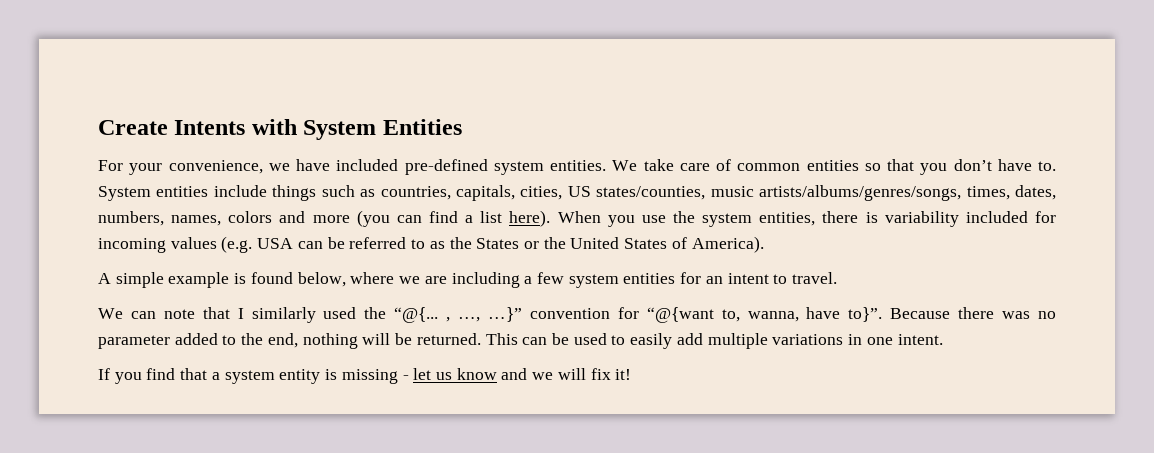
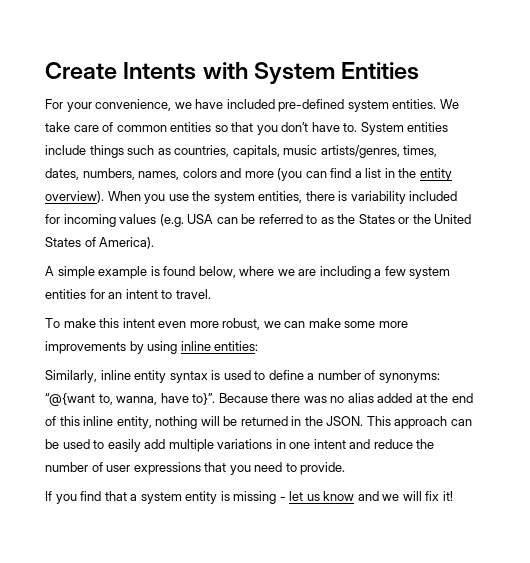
[520,185,962,201] cities, US states/counties, music artists/albums/genres/songs, -> [283,145,400,158] music artists/genres,
[509,210,551,227] here). -> [384,168,452,181] [45,191,104,203] in the entity overview).
[98,307,639,323] We can note that I similarly used the “@{... , …, …}” convention for -> [45,318,408,330] [45,341,259,354] [45,370,440,383] To make this intent even more robust, we can make some more improvements by using inline entities: // Similarly, inline entity syntax is used to define a number of synonyms:
[98,333,518,349] parameter added to the end, nothing will be returned. This -> [347,393,473,403] [45,416,448,429] alias added at the end of this inline entity, nothing will be returned in the JSON. This approach
[897,334,943,345] intent. -> [313,439,435,449] [45,462,346,475] intent and reduce the number of user expressions that you need to provide.

